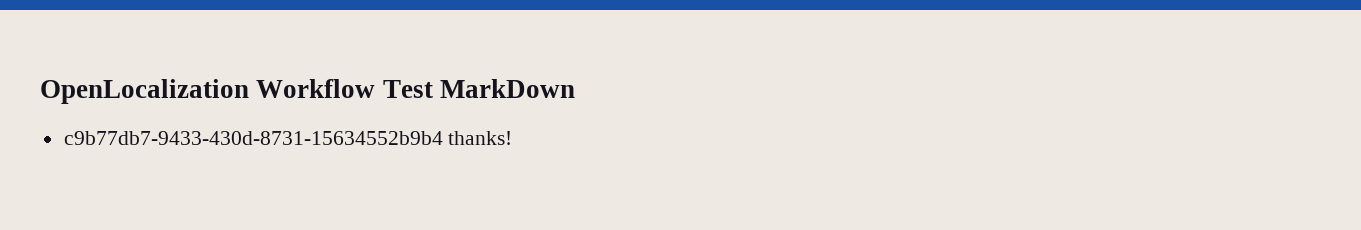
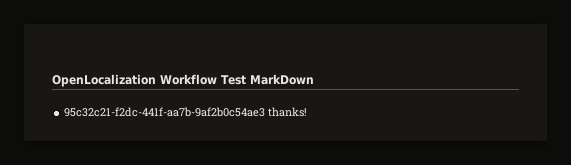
[63,131,443,145] c9b77db7-9433-430d-8731-15634552b9b4 -> [64,107,266,117] 95c32c21-f2dc-441f-aa7b-9af2b0c54ae3

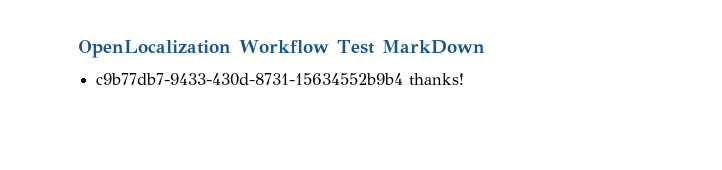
[64,107,266,117] 95c32c21-f2dc-441f-aa7b-9af2b0c54ae3 -> [96,73,404,86] c9b77db7-9433-430d-8731-15634552b9b4

